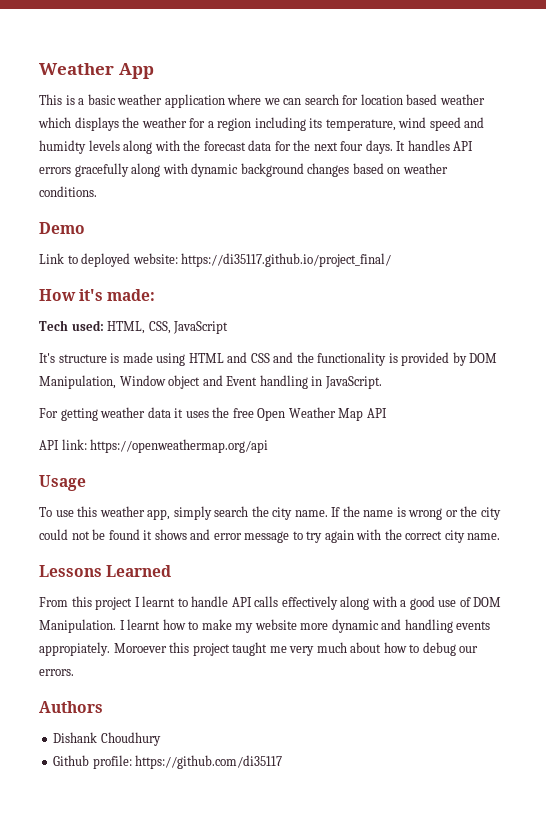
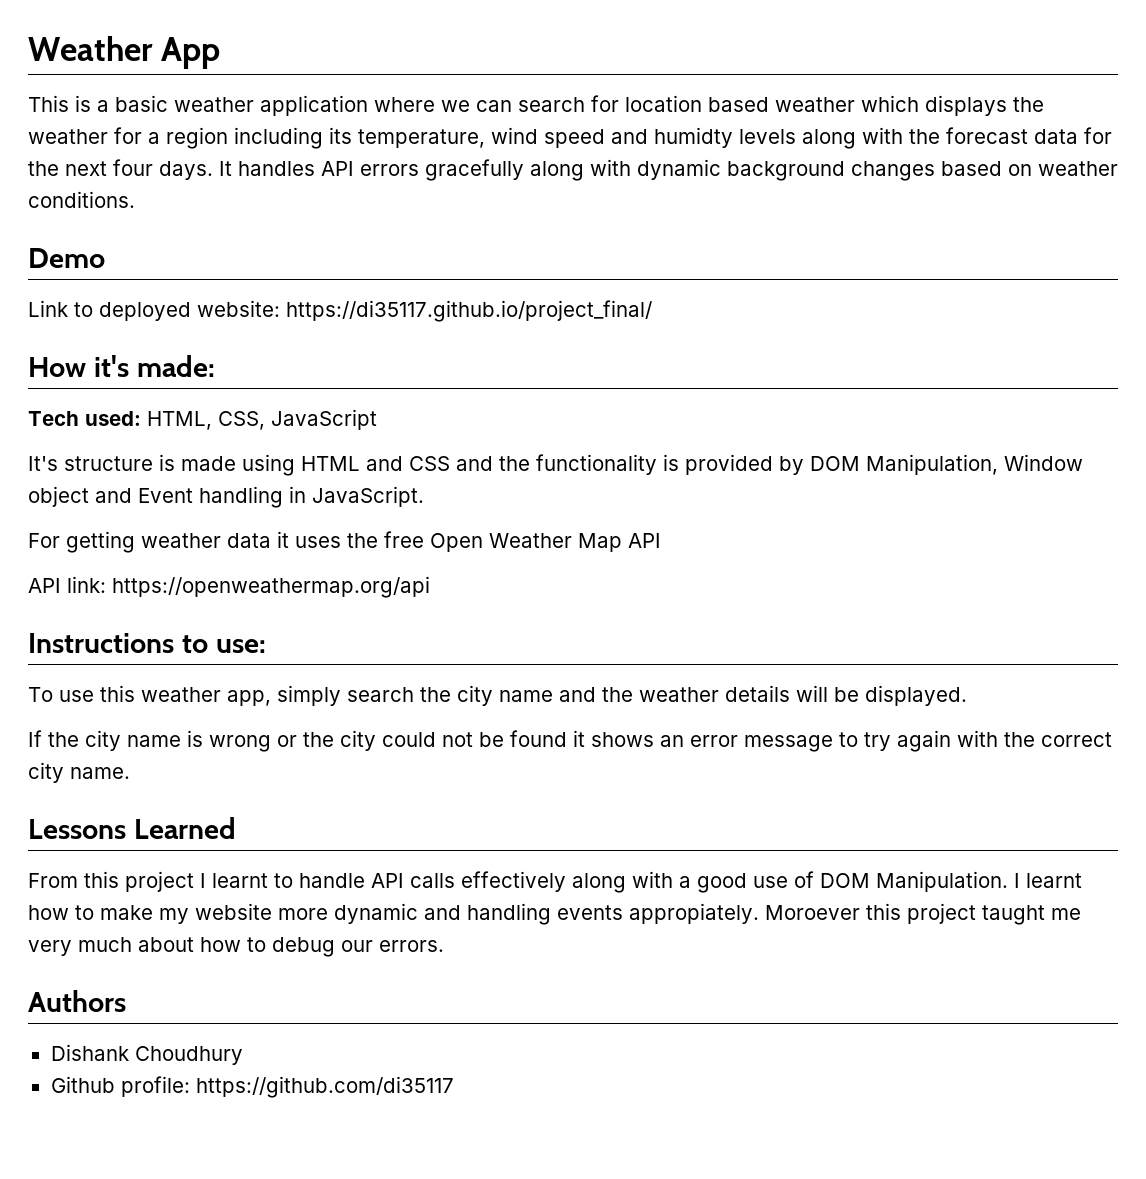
[39,475,86,491] Usage -> [28,633,266,653] Instructions to use:
[294,510,328,517] name. -> [499,685,967,706] name and the weather details will be displayed. //
(360, 511) none -> [85,730,121,751] city
[190,529,211,540] and -> [660,735,684,747] an

